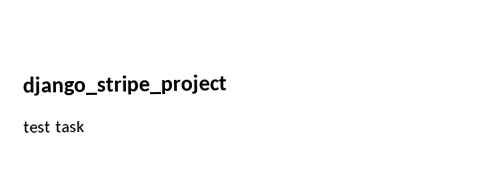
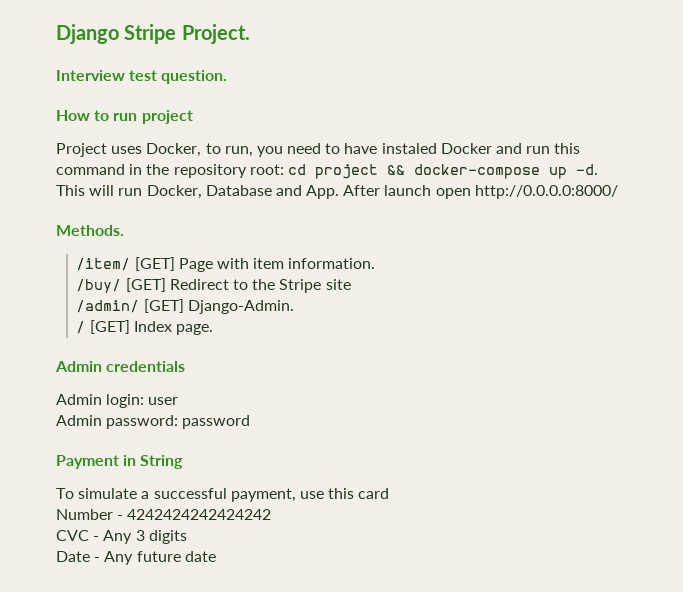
[22,74,228,96] [23,120,85,133] django_stripe_project // test task -> [56,24,250,44] [56,70,228,84] [56,110,193,124] [56,143,581,157] [56,164,598,179] [56,185,618,199] [56,225,124,236] [76,257,376,272] [76,278,351,293] [76,299,294,314] [76,320,214,335] [55,361,186,372] [56,394,179,408] [56,415,251,429] [56,455,184,469] [56,488,390,502] [56,509,272,520] [56,530,187,544] [56,551,216,565] Django Stripe Project. // Interview test question. // How to run project // Project uses Docker, to run, you need to have instaled Docker and run this command in the repository root: cd project && docker-compose up -d. This will run Docker, Database and App. After launch open http://0.0.0.0:8000/ // Methods. // /item/ [GET] Page with item information. // /buy/ [GET] Redirect to the Stripe site // /admin/ [GET] Django-Admin. // / [GET] Index page. // Admin credentials // Admin login: user // Admin password: password // Payment in String // To simulate a successful payment, use this card // Number - 4242424242424242 // CVC - Any 3 digits // Date - Any future date

